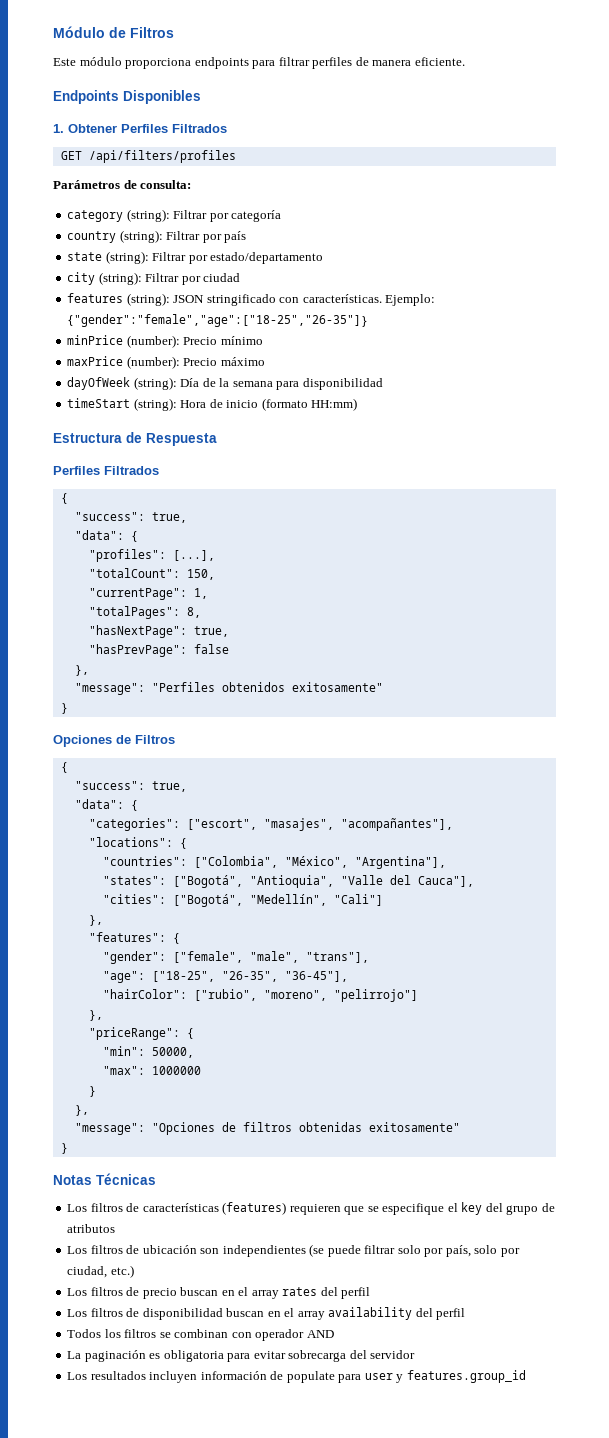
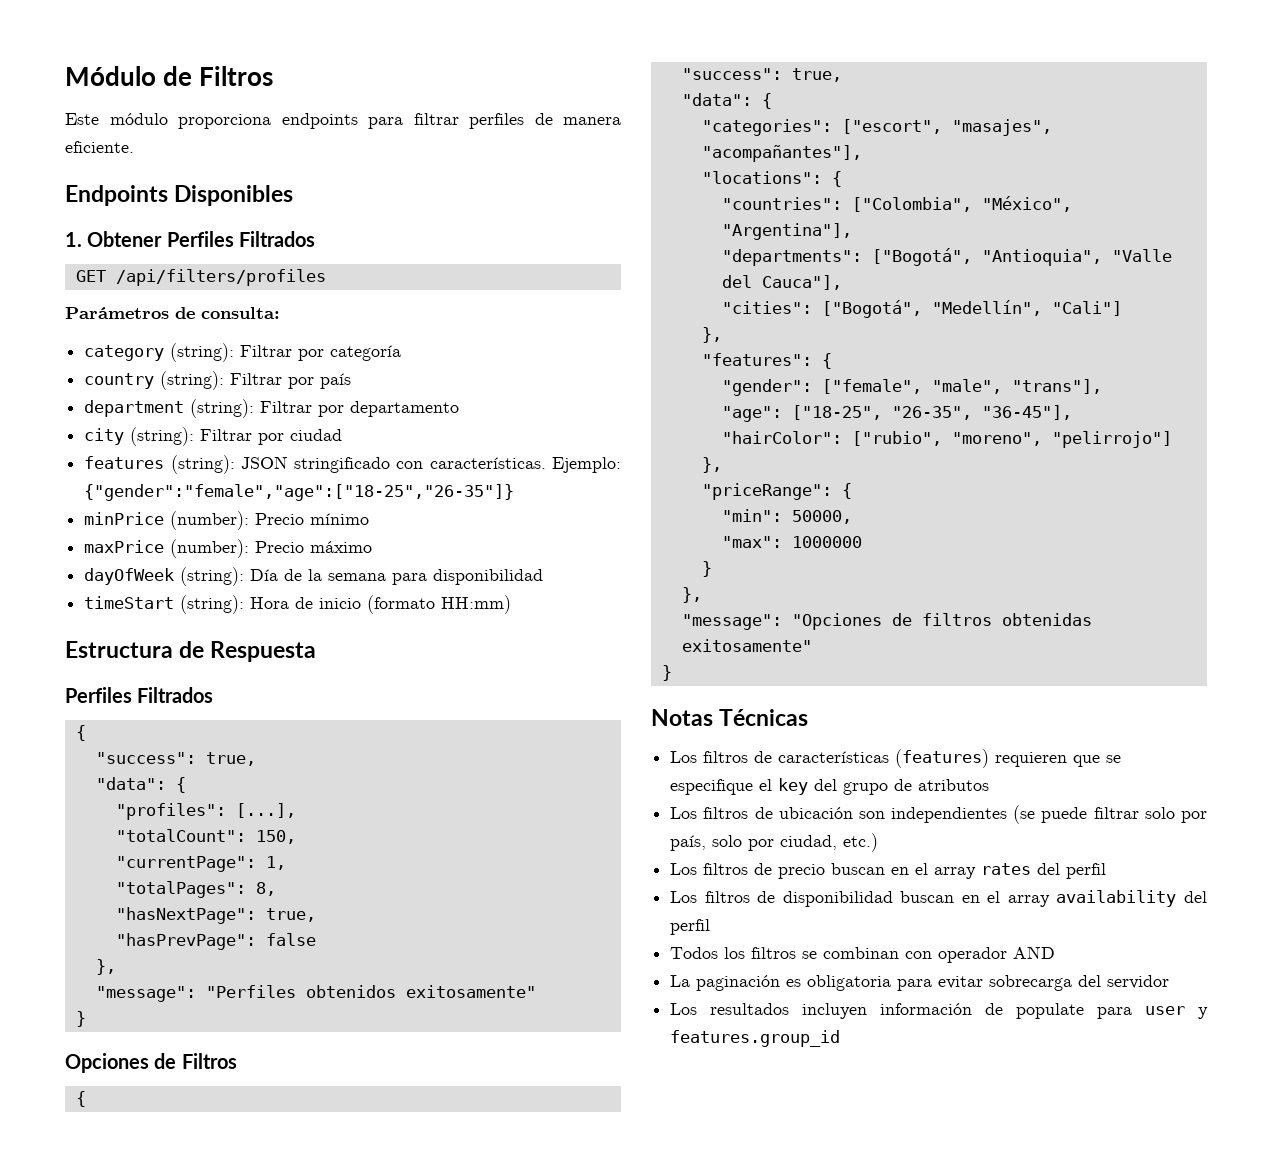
[67,251,324,264] state (string): Filtrar por estado/departamento -> [84,399,460,418] department (string): Filtrar por departamento
[102,876,166,885] "states": -> [721,249,862,266] "departments":

